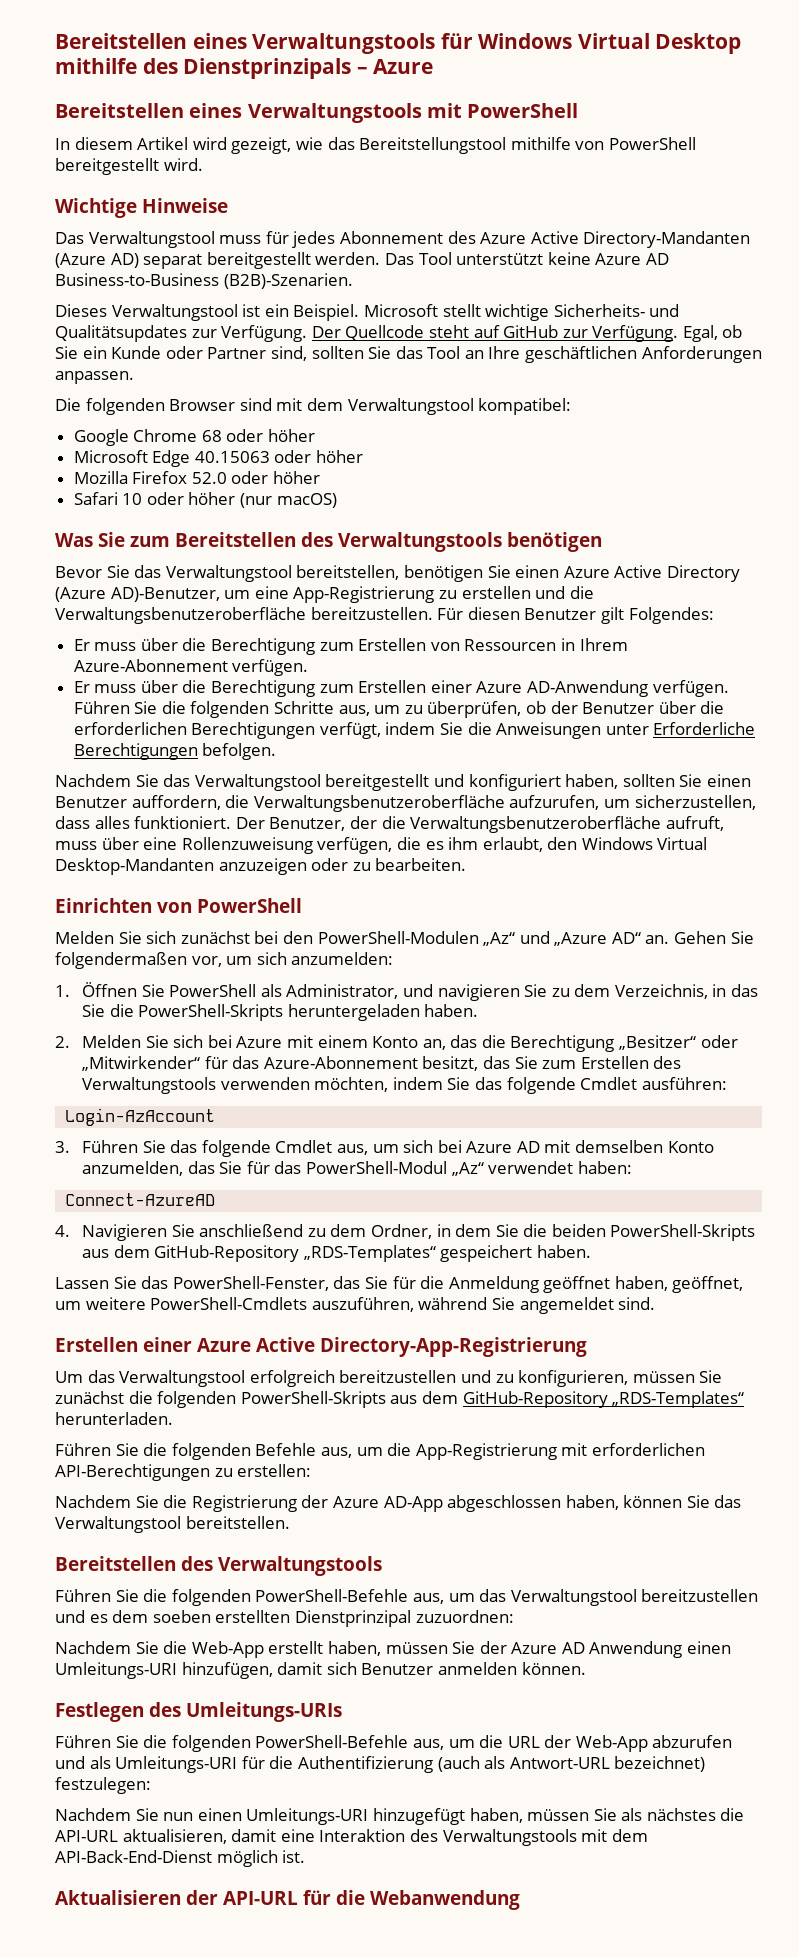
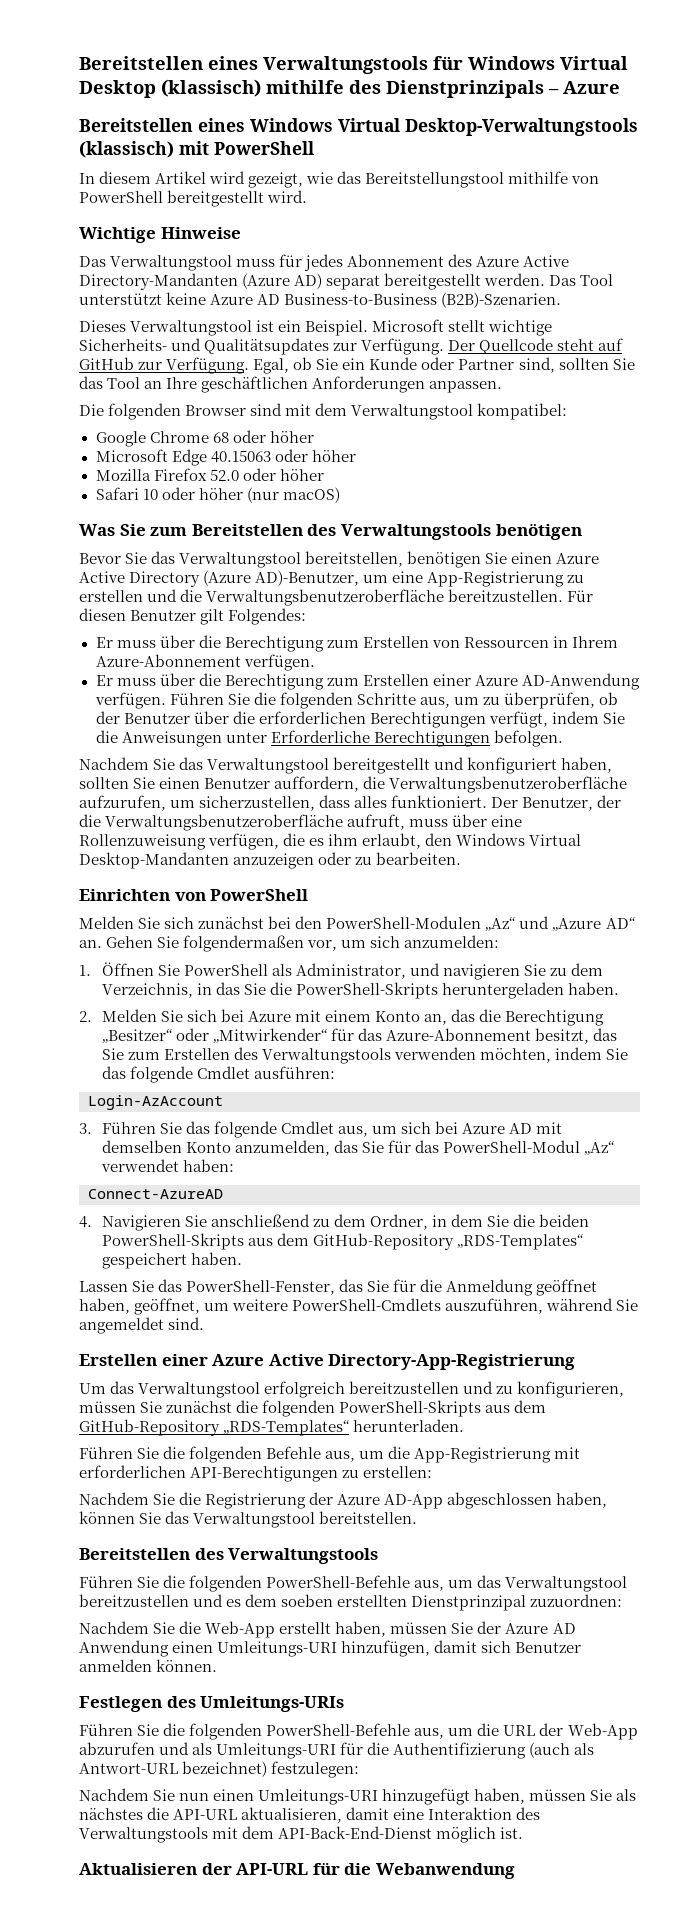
(742, 43) none -> [161,79,261,97] (klassisch)
[247,103,422,123] Verwaltungstools -> [250,118,638,136] [79,141,174,158] Windows Virtual Desktop-Verwaltungstools (klassisch)

